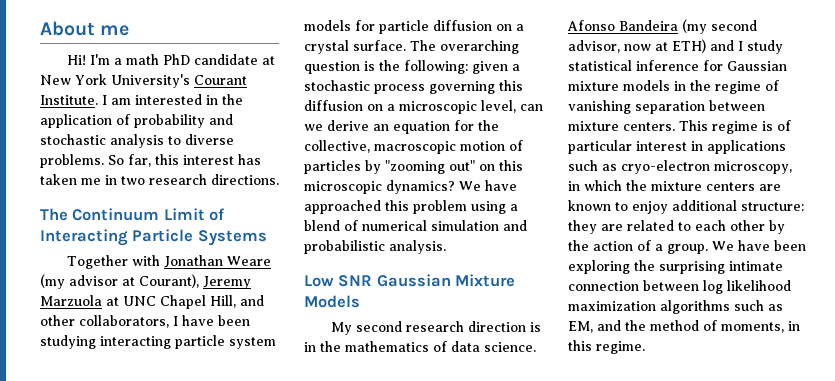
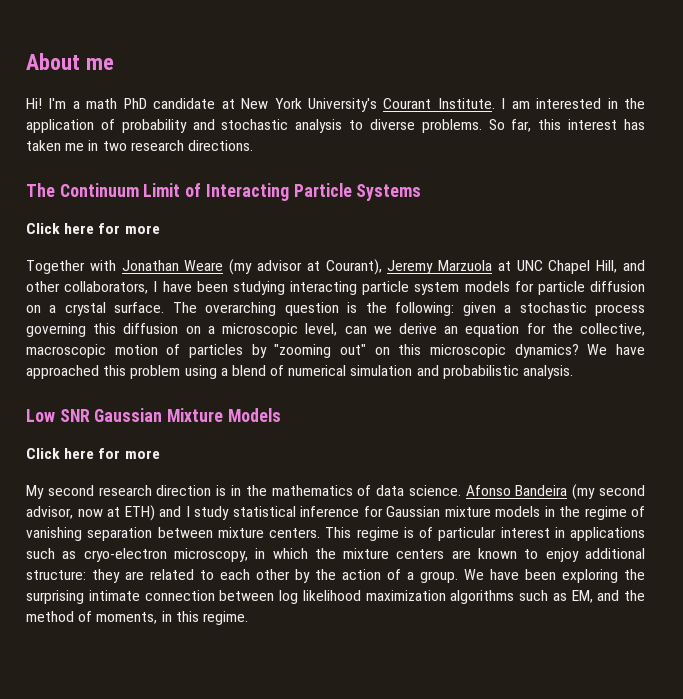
(267, 238) none -> [26,223,160,234] // Click here for more
(360, 301) none -> [26,448,160,459] // Click here for more

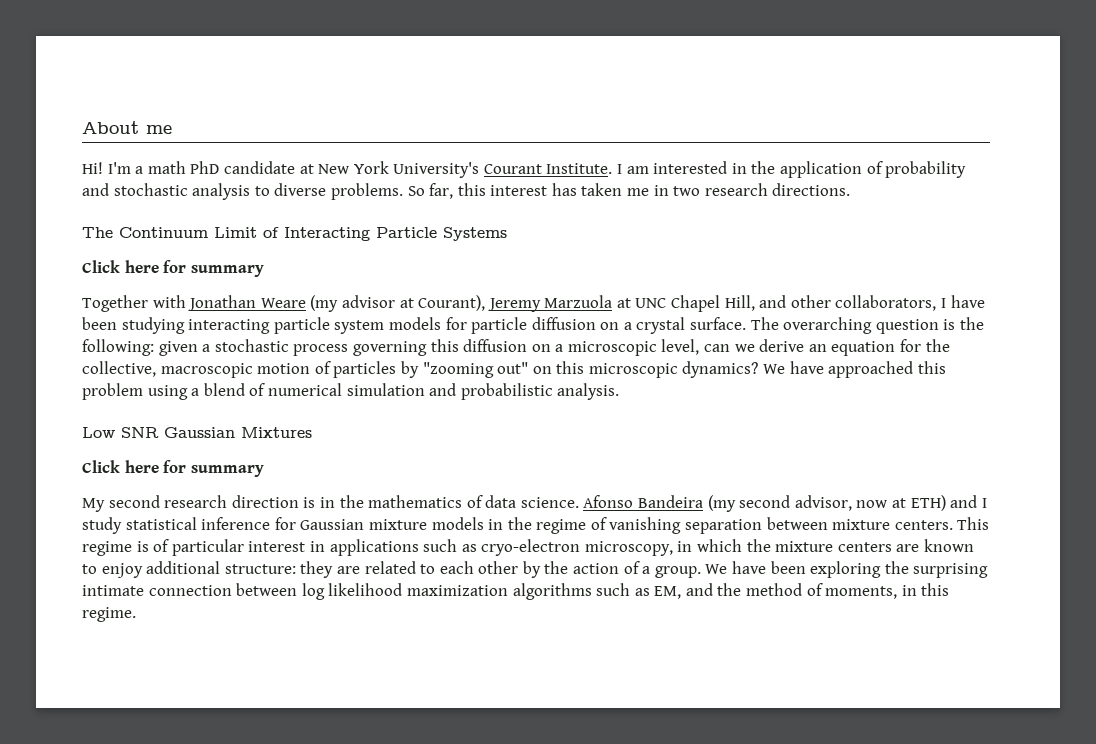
[124,225,160,234] more -> [190,265,264,277] summary
[167,408,281,422] [26,448,160,459] Mixture Models // Click here for more -> [241,427,312,438] [82,460,264,477] Mixtures // Click here for summary

